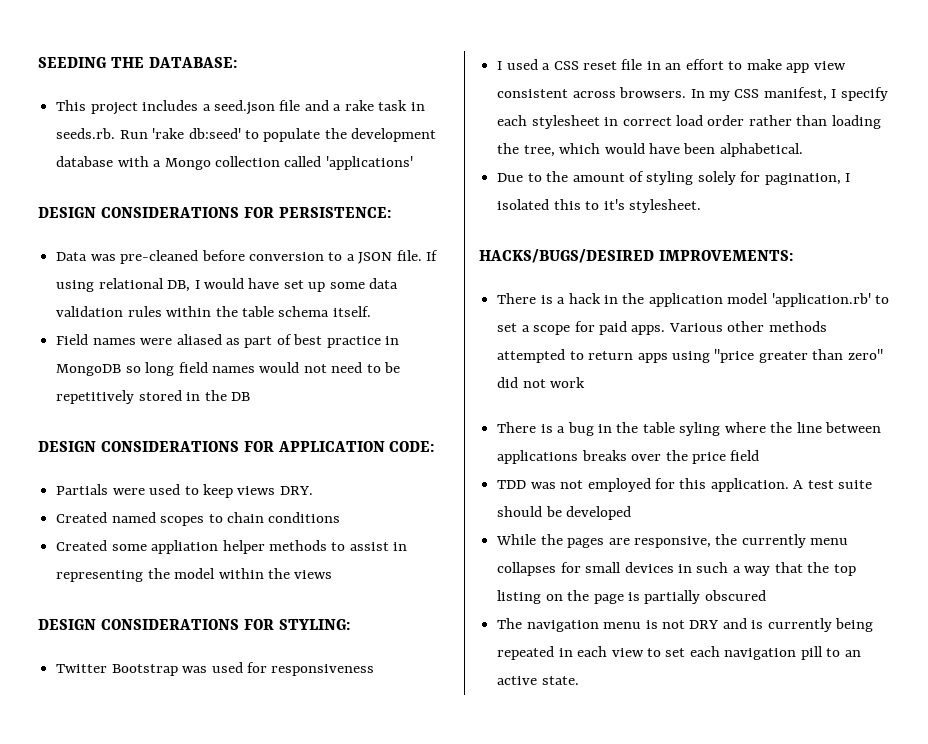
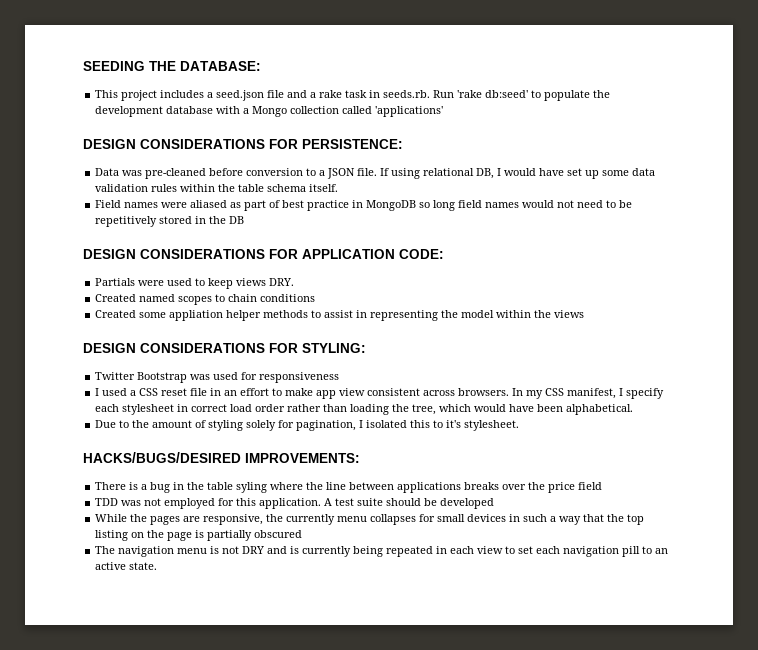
[497,293,890,307] [497,321,827,335] [497,349,883,363] [497,377,586,388] // There is a hack in the application model 'application.rb' to set a scope for paid apps. Various other methods attempted to return apps using "price greater than zero" did not work -> (360, 458) none

